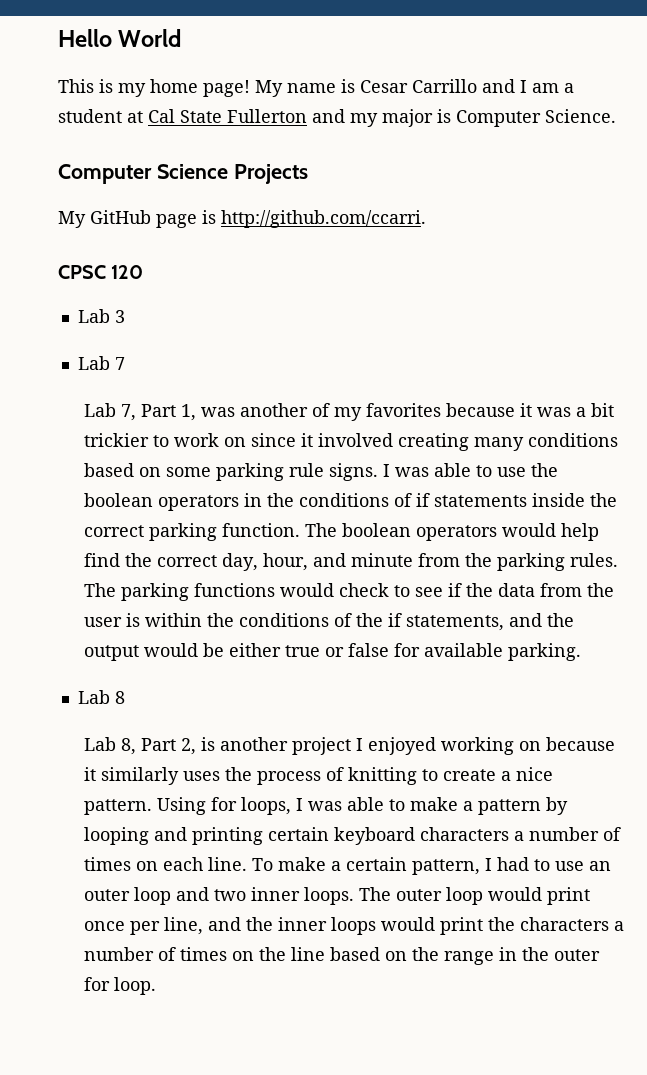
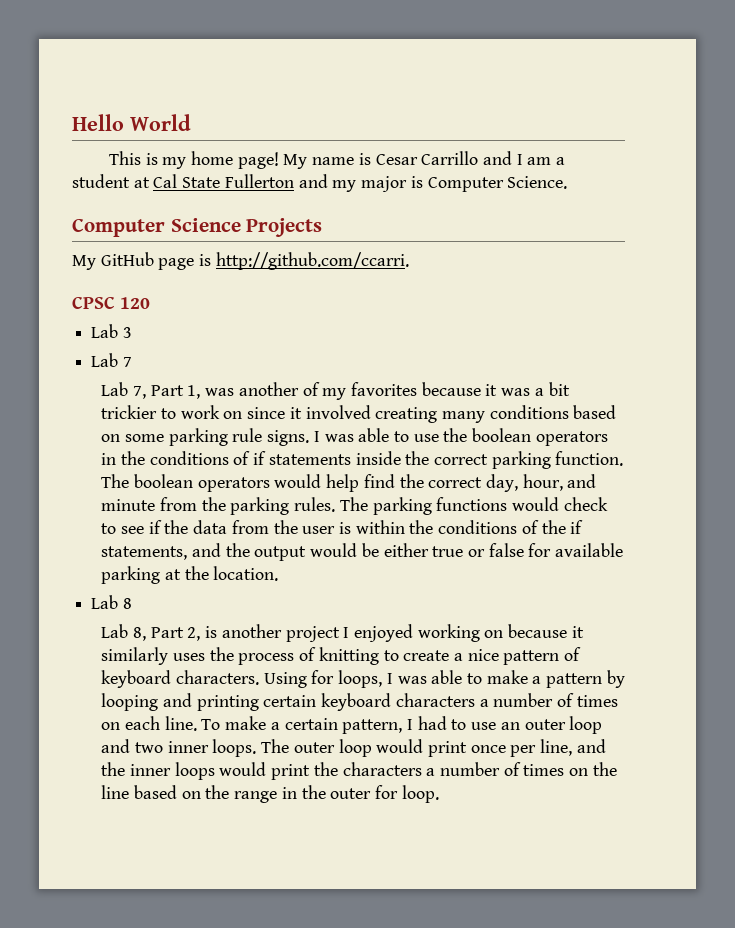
[507,643,581,661] parking. -> [101,566,279,584] parking at the location.
[83,799,152,815] pattern. -> [503,647,582,665] [101,670,259,688] pattern of keyboard characters.

